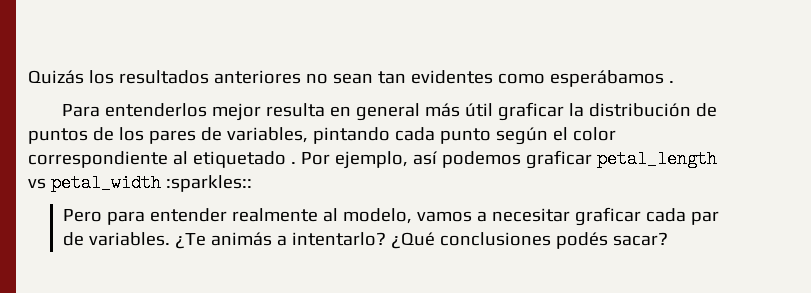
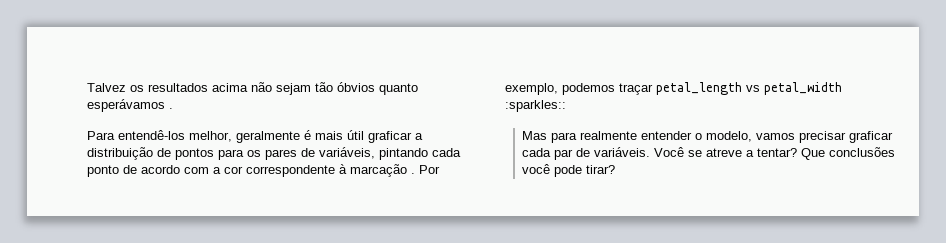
[28,70,674,87] [61,102,717,121] [28,127,144,144] Quizás los resultados anteriores no sean tan evidentes como esperábamos . // Para entenderlos mejor resulta en general más útil graficar la distribución de puntos de los -> [87,82,418,95] [87,99,173,112] [87,130,423,143] [87,147,261,160] Talvez os resultados acima não sejam tão óbvios quanto esperávamos . // Para entendê-los melhor, geralmente é mais útil graficar a distribuição de pontos para os
[226,127,308,143] variables, -> [319,147,375,159] variáveis,
[439,127,616,145] [28,150,717,169] [28,174,252,192] [62,207,719,226] [62,232,668,249] punto según el color correspondiente al etiquetado . Por ejemplo, así podemos graficar petal_length vs petal_width :sparkles:: // Pero para entender realmente al modelo, vamos a necesitar graficar cada par de variables. ¿Te animás a intentarlo? ¿Qué conclusiones podés sacar? -> [87,164,440,177] [505,82,842,95] [505,100,566,112] [521,131,893,143] [521,147,895,160] [521,164,615,177] ponto de acordo com a cor correspondente à marcação . Por exemplo, podemos traçar petal_length vs petal_width :sparkles:: // Mas para realmente entender o modelo, vamos precisar graficar cada par de variáveis. Você se atreve a tentar? Que conclusões você pode tirar?

